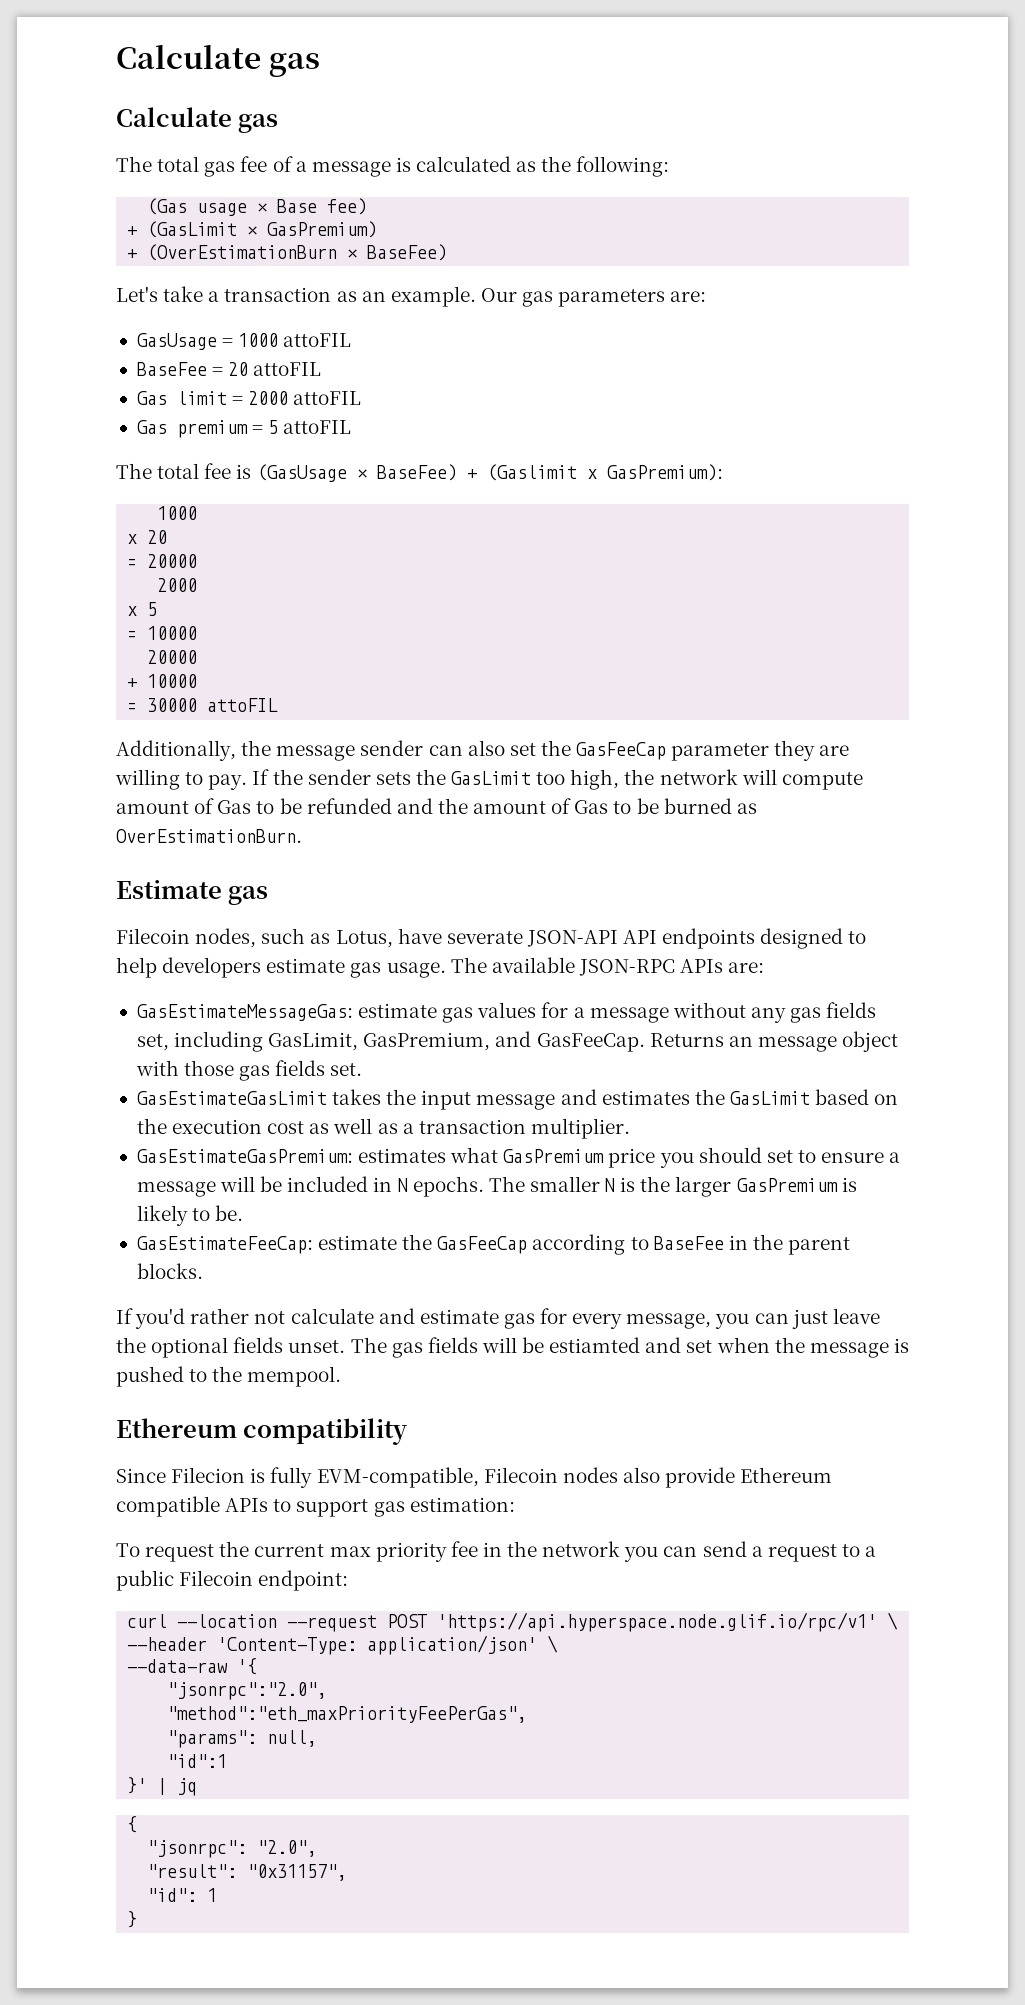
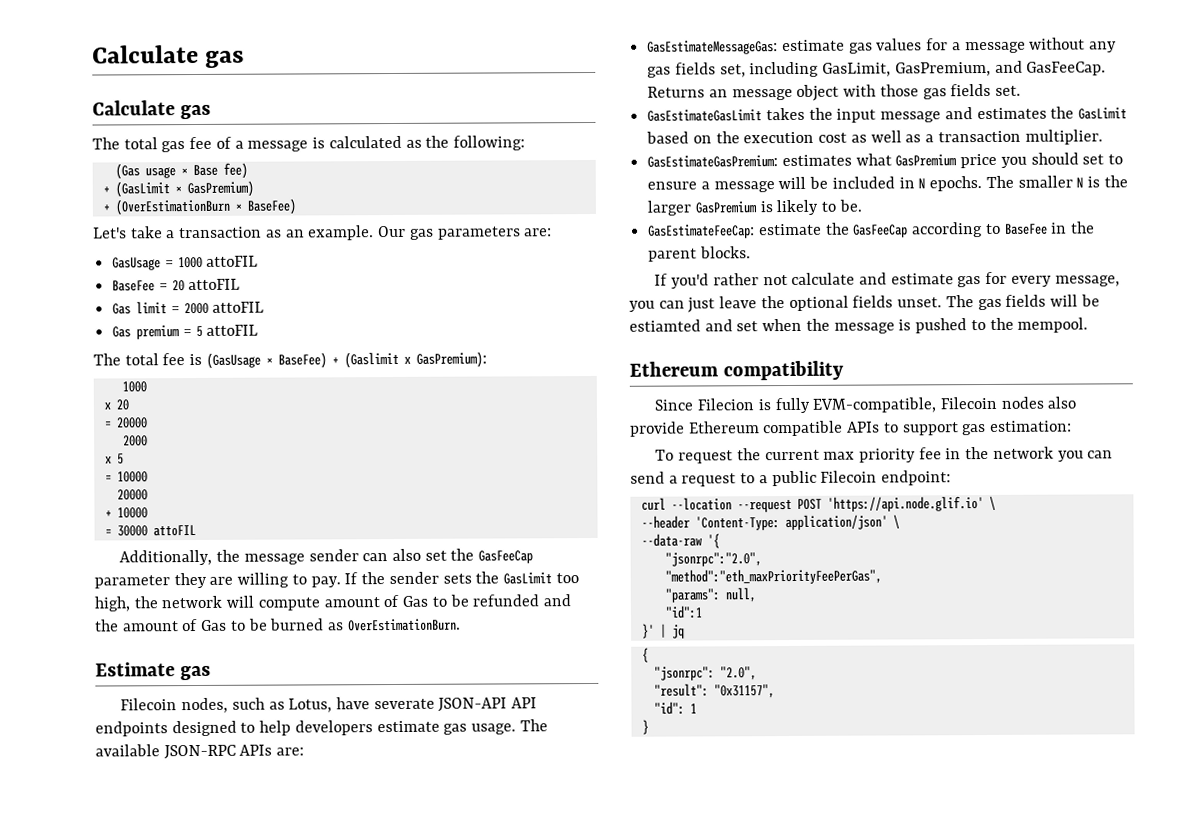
[437,1612,878,1632] 'https://api.hyperspace.node.glif.io/rpc/v1' -> [826,496,984,512] 'https://api.node.glif.io'

